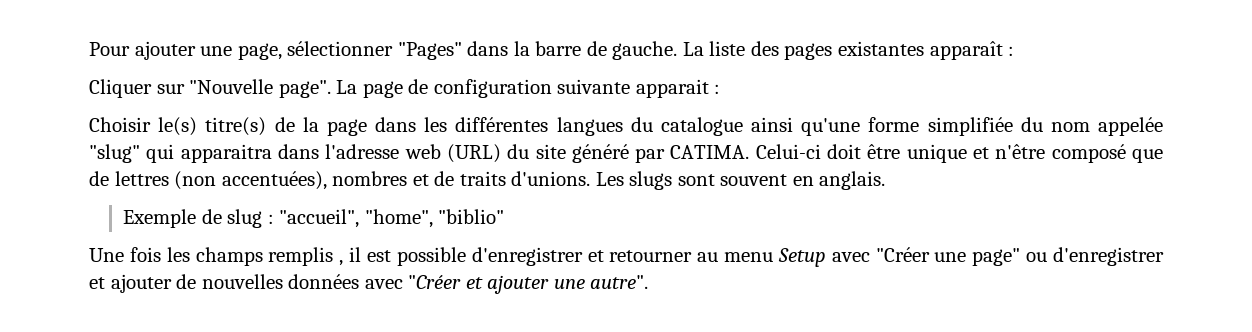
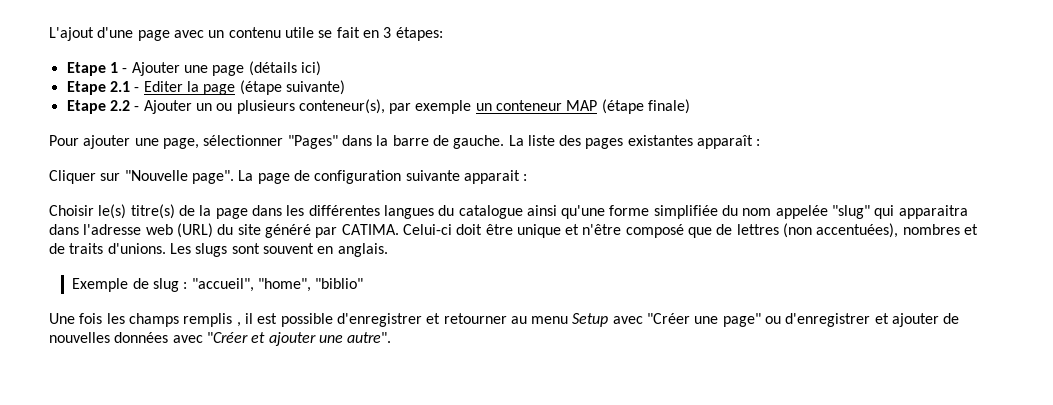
(89, 49) none -> [49,27,443,41] [66,61,321,76] [66,80,345,95] [66,99,691,114] L'ajout d'une page avec un contenu utile se fait en 3 étapes: // Etape 1 - Ajouter une page (détails ici) // Etape 2.1 - Editer la page (étape suivante) // Etape 2.2 - Ajouter un ou plusieurs conteneur(s), par exemple un conteneur MAP (étape finale) //

